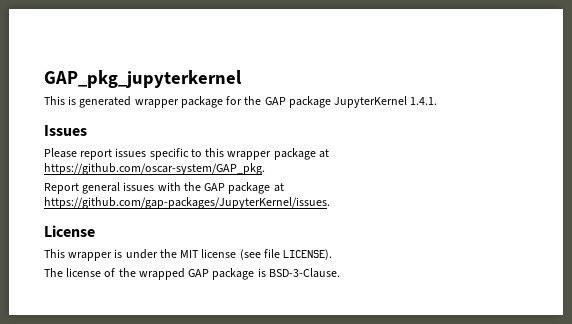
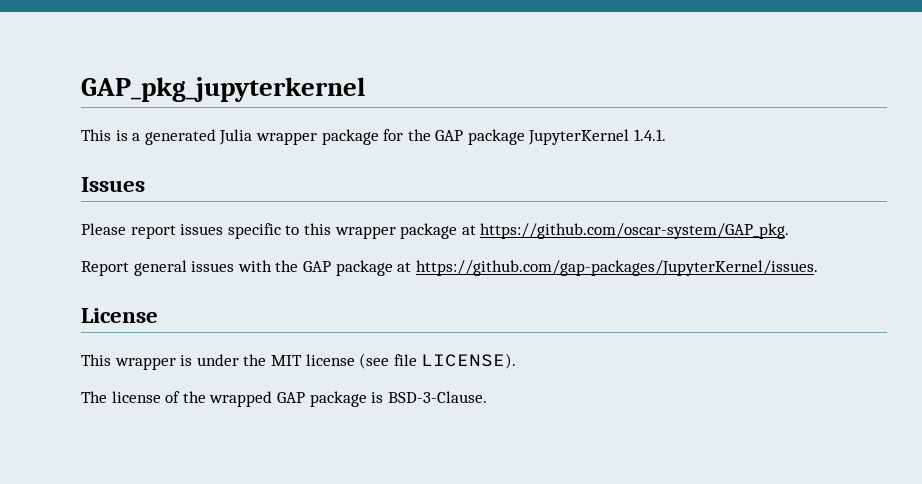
[79,96,132,108] generated -> [132,129,253,145] a generated Julia

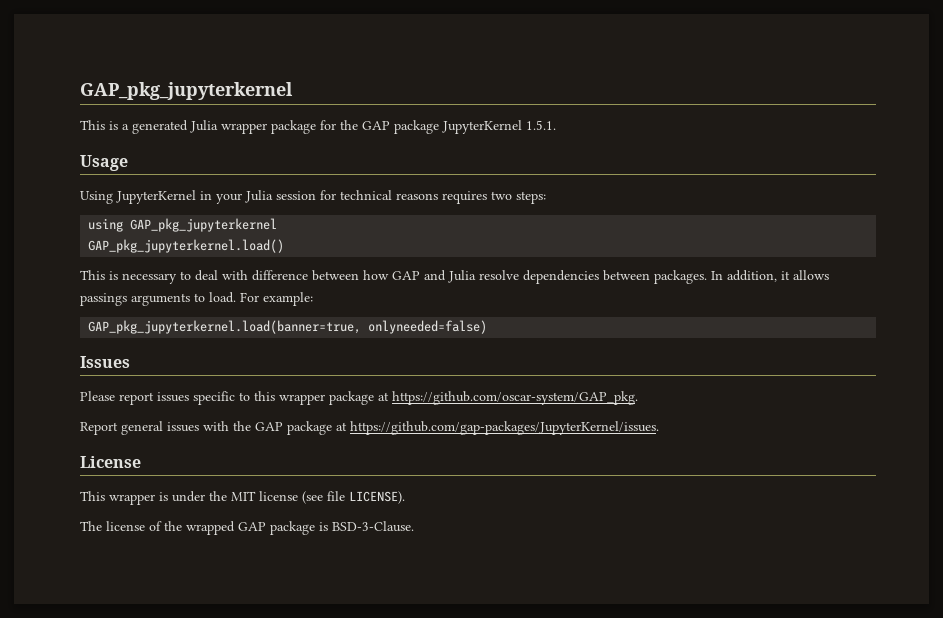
[634,129,667,141] 1.4.1. -> [526,120,556,130] [80,155,128,171] [80,190,546,204] [88,218,278,232] [88,239,285,253] [80,270,829,284] [80,292,313,306] [88,320,488,334] 1.5.1. // Usage // Using JupyterKernel in your Julia session for technical reasons requires two steps: // using GAP_pkg_jupyterkernel // GAP_pkg_jupyterkernel.load() // This is necessary to deal with difference between how GAP and Julia resolve dependencies between packages. In addition, it allows passings arguments to load. For example: // GAP_pkg_jupyterkernel.load(banner=true, onlyneeded=false)

